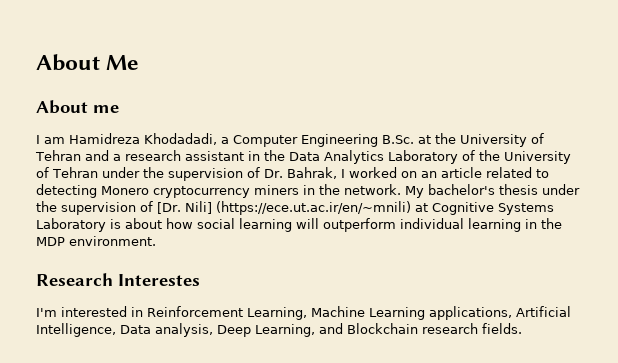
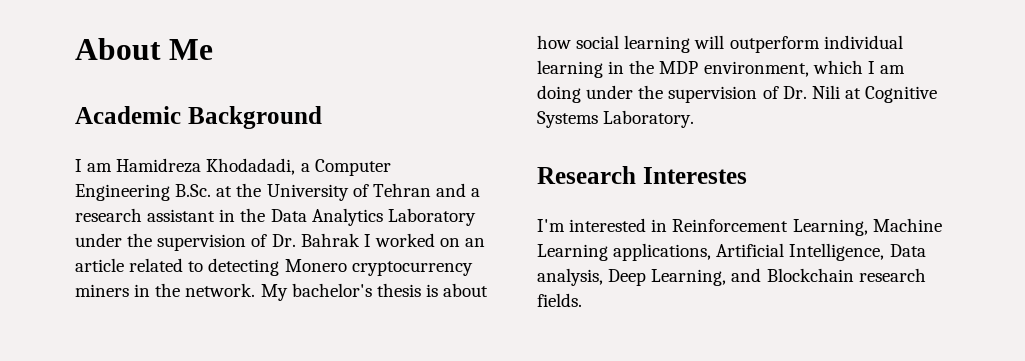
[36,100,119,114] About me -> [75,106,322,129] Academic Background
[461,150,571,164] [36,167,337,181] of the University of Tehran under the supervision of Dr. Bahrak, -> [75,233,360,251] under the supervision of Dr. Bahrak
[542,184,580,195] [36,201,554,215] [36,218,106,232] under the supervision of [Dr. Nili] (https://ece.ut.ac.ir/en/~mnili) at Cognitive Systems Laboratory -> (421, 290) none
[69,236,156,246] environment. -> [703,60,905,77] [537,85,938,103] [537,110,695,128] environment, which I am doing under the supervision of Dr. Nili at Cognitive Systems Laboratory.

